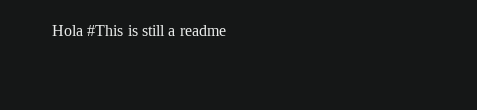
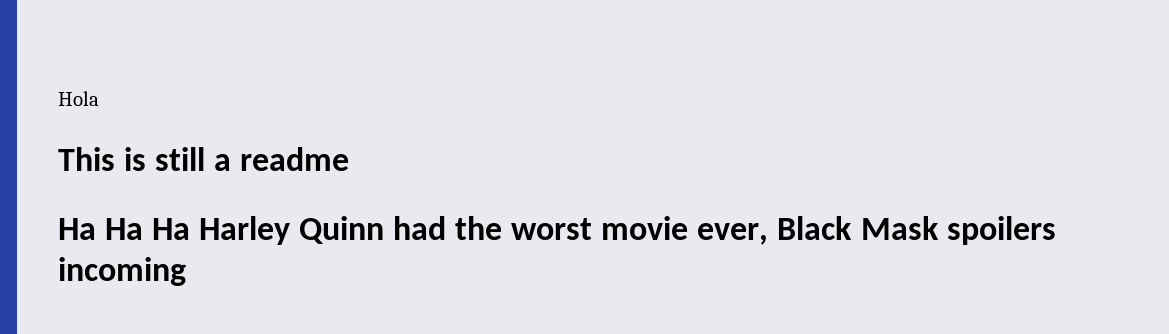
[87,25,124,36] #This -> [58,147,115,171] // This
(226, 30) none -> [58,216,1056,245] [58,257,186,286] // Ha Ha Ha Harley Quinn had the worst movie ever, Black Mask spoilers incoming

